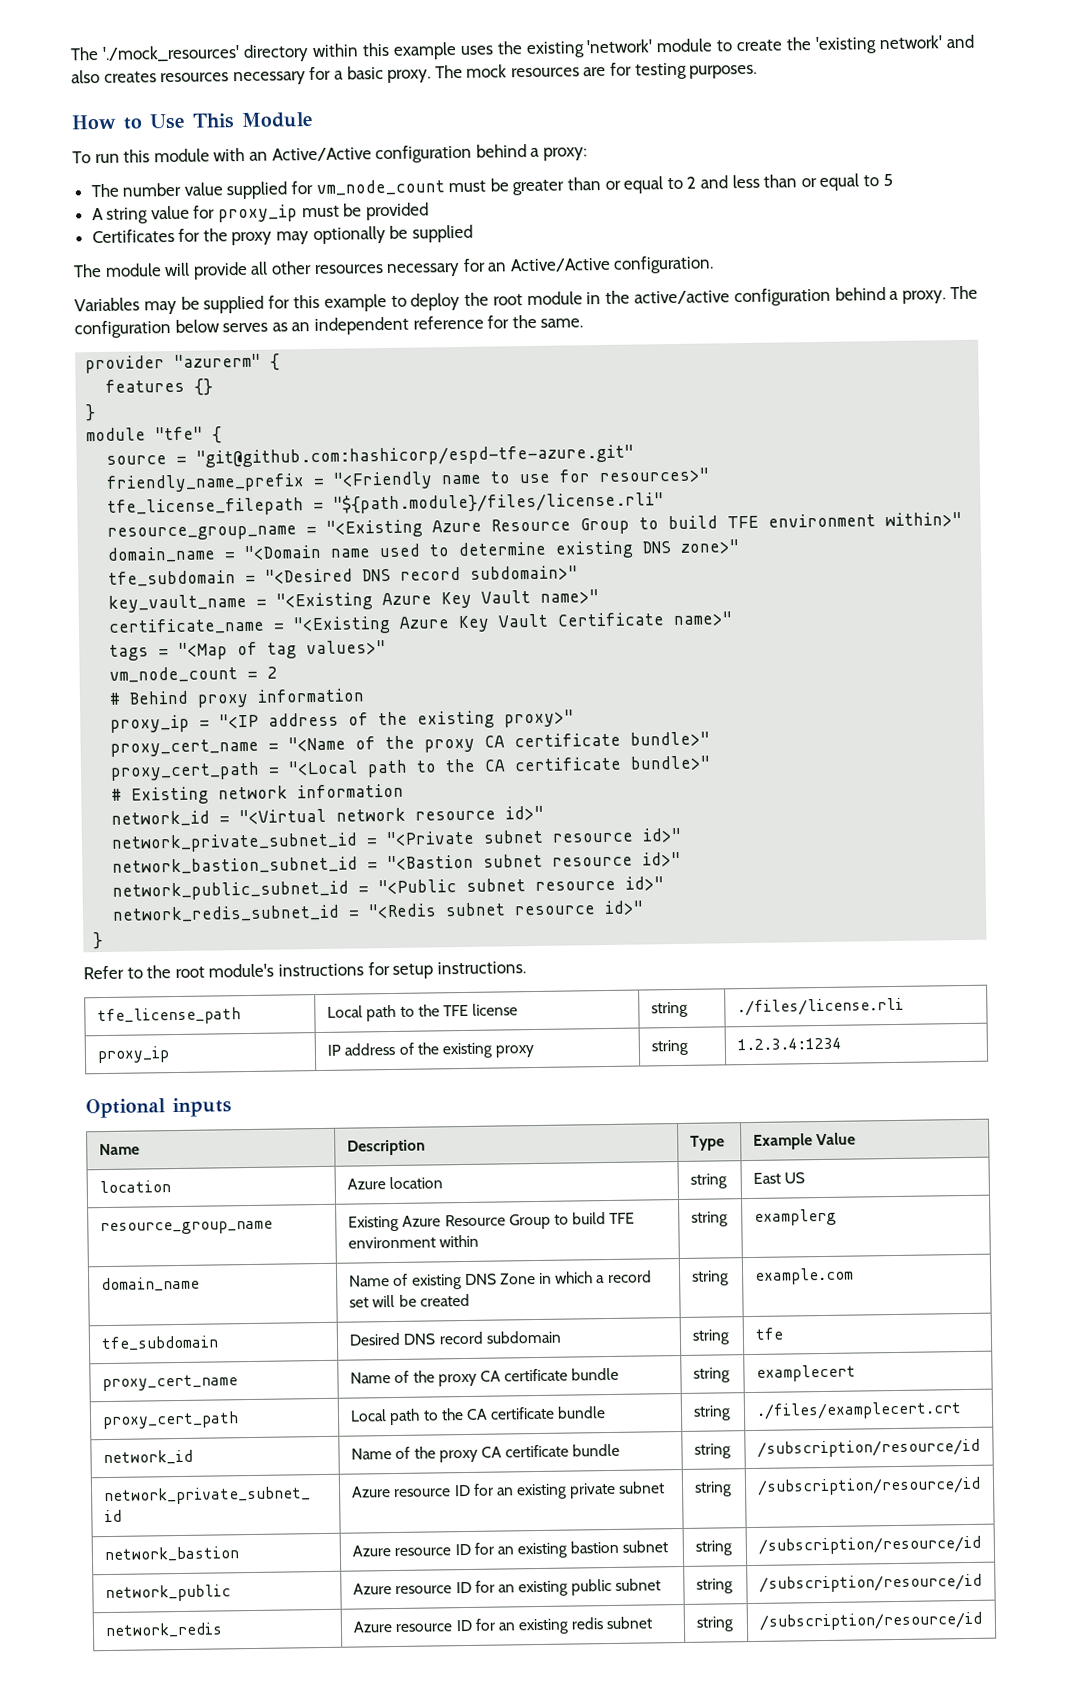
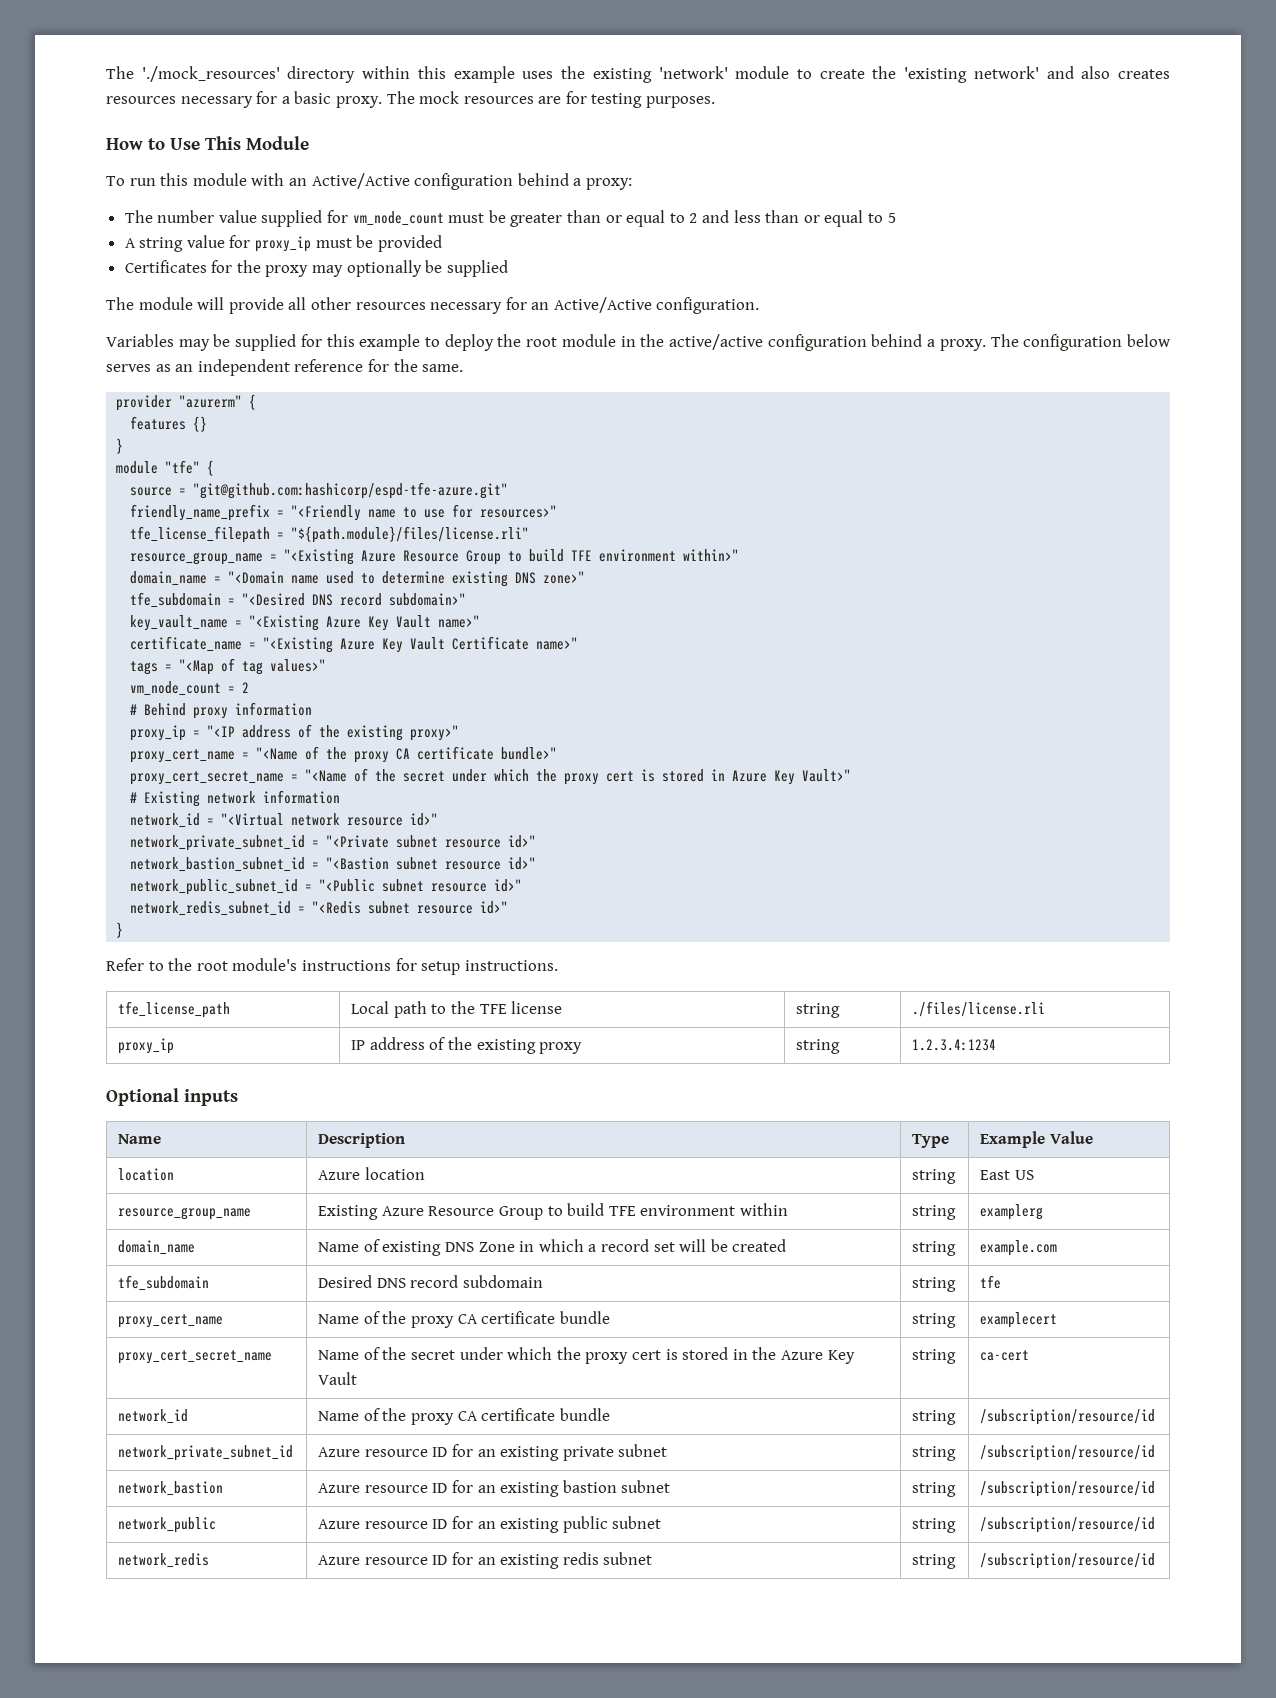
[110,755,712,781] proxy_cert_path = "<Local path to the CA certificate bundle>" -> [130,768,852,785] proxy_cert_secret_name = "<Name of the secret under which the proxy cert is stored in Azure Key Vault>"
[102,1411,240,1430] [350,1406,607,1426] [693,1405,732,1421] [756,1401,963,1420] proxy_cert_path | Local path to the CA certificate bundle | string | ./files/examplecert.crt -> [118,1350,273,1364] [318,1347,855,1364] [318,1372,358,1385] [912,1349,957,1364] [980,1350,1030,1361] proxy_cert_secret_name | Name of the secret under which the proxy cert is stored in the Azure Key Vault | string | ca-cert

